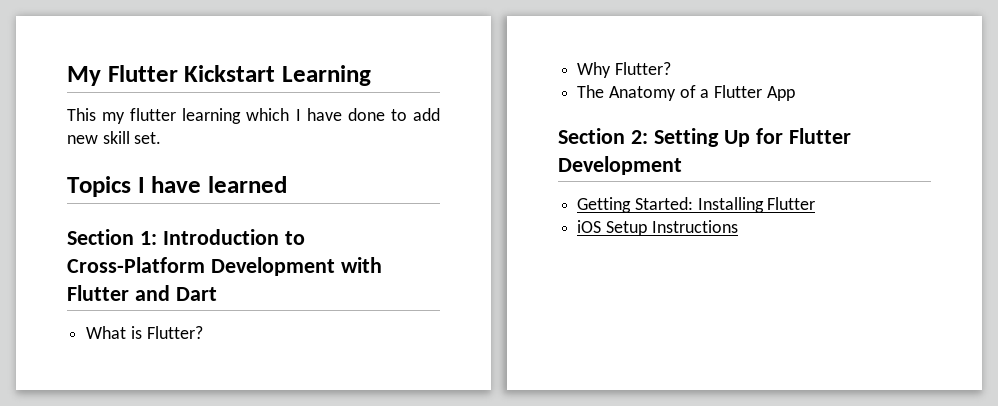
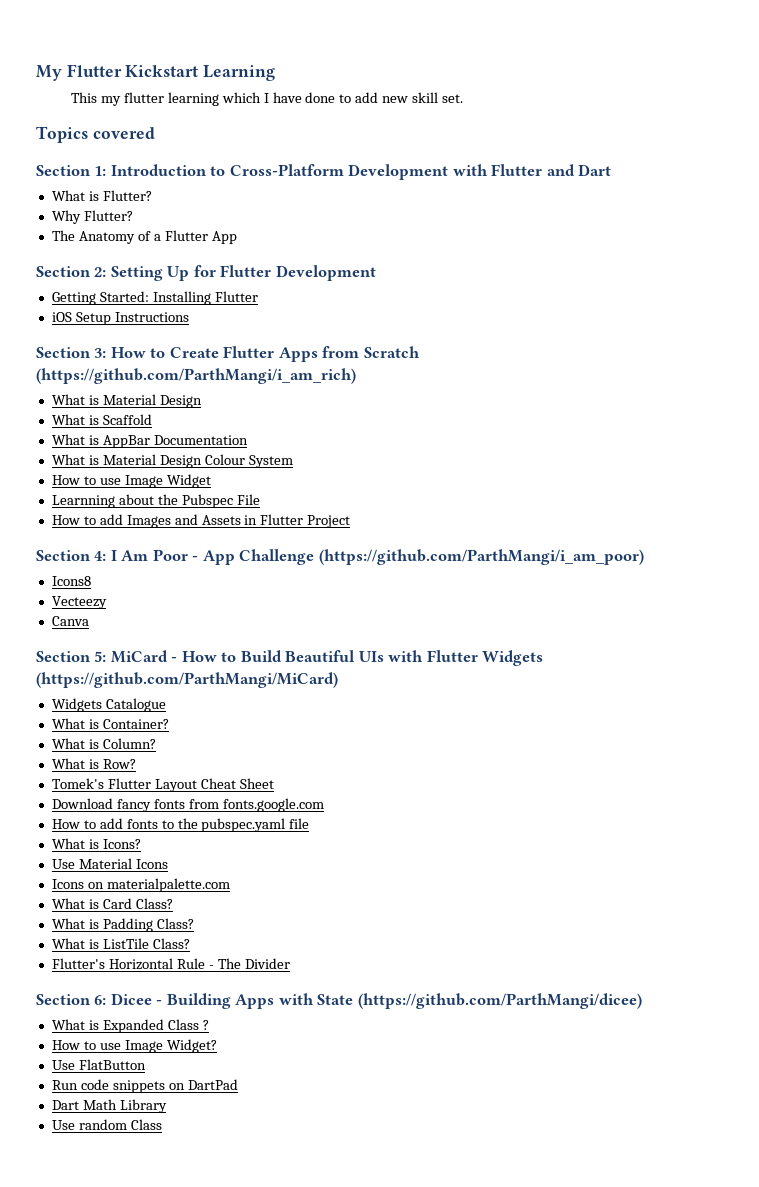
[137,176,287,193] I have learned -> [92,127,155,139] covered
(738, 226) none -> [36,346,420,362] [36,368,356,384] [51,394,202,408] [51,414,152,425] [51,434,248,448] [51,454,293,468] [51,474,211,488] [51,494,260,508] [51,514,351,528] [36,549,644,565] [51,576,91,586] [51,596,107,609] [51,616,89,626] [36,650,544,666] [36,672,338,688] [51,698,166,712] [51,718,169,729] [51,738,156,749] [51,758,136,769] [51,778,274,792] [51,798,324,812] [51,818,310,832] [51,838,141,849] [51,858,168,869] [51,878,230,892] [51,898,173,909] [51,918,194,932] [51,938,190,949] [51,958,290,970] [36,993,642,1009] [51,1019,209,1033] [51,1039,217,1053] [51,1059,146,1070] [51,1079,238,1093] [51,1099,167,1113] [51,1119,162,1130] // Section 3: How to Create Flutter Apps from Scratch (https://github.com/ParthMangi/i_am_rich) // What is Material Design // What is Scaffold // What is AppBar Documentation // What is Material Design Colour System // How to use Image Widget // Learnning about the Pubspec File // How to add Images and Assets in Flutter Project // Section 4: I Am Poor - App Challenge (https://github.com/ParthMangi/i_am_poor) // Icons8 // Vecteezy // Canva // Section 5: MiCard - How to Build Beautiful UIs with Flutter Widgets (https://github.com/ParthMangi/MiCard) // Widgets Catalogue // What is Container? // What is Column? // What is Row? // Tomek's Flutter Layout Cheat Sheet // Download fancy fonts from fonts.google.com // How to add fonts to the pubspec.yaml file // What is Icons? // Use Material Icons // Icons on materialpalette.com // What is Card Class? // What is Padding Class? // What is ListTile Class? // Flutter's Horizontal Rule - The Divider // Section 6: Dicee - Building Apps with State (https://github.com/ParthMangi/dicee) // What is Expanded Class ? // How to use Image Widget? // Use FlatButton // Run code snippets on DartPad // Dart Math Library // Use random Class

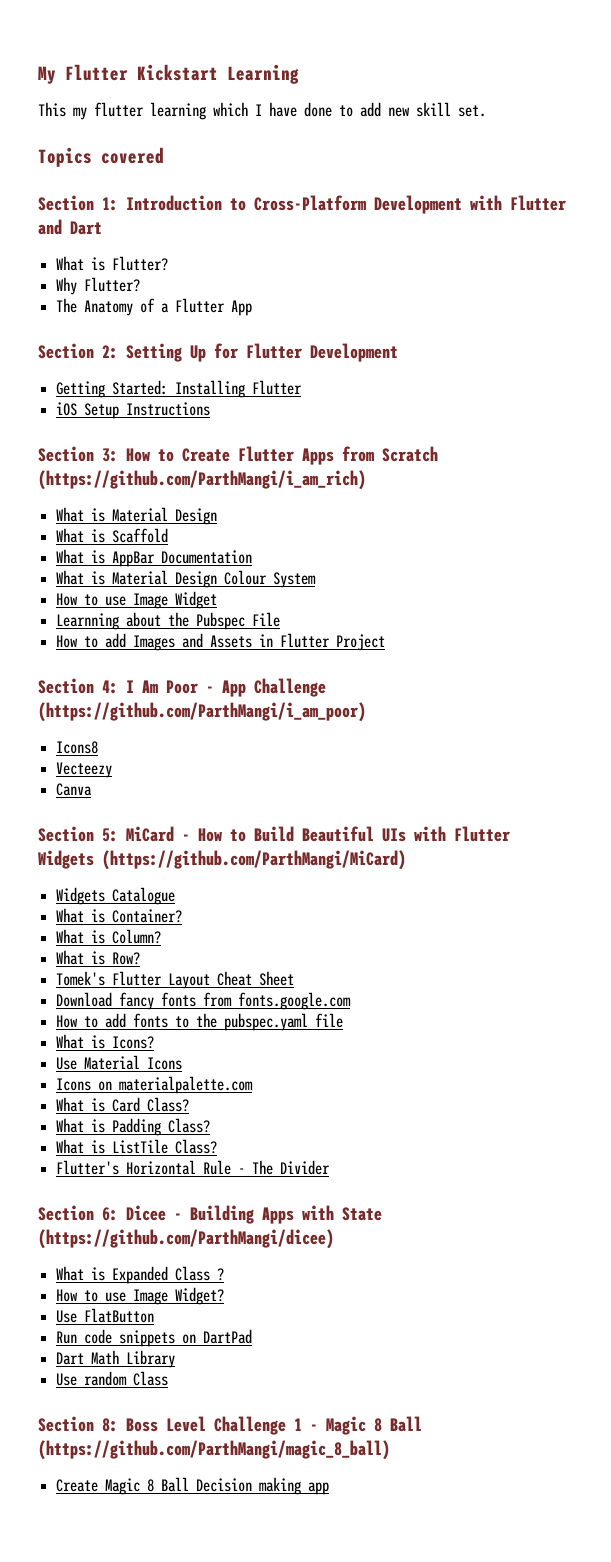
(162, 1124) none -> [38,1416,422,1435] [38,1440,390,1460] [56,1477,330,1495] // Section 8: Boss Level Challenge 1 - Magic 8 Ball (https://github.com/ParthMangi/magic_8_ball) // Create Magic 8 Ball Decision making app

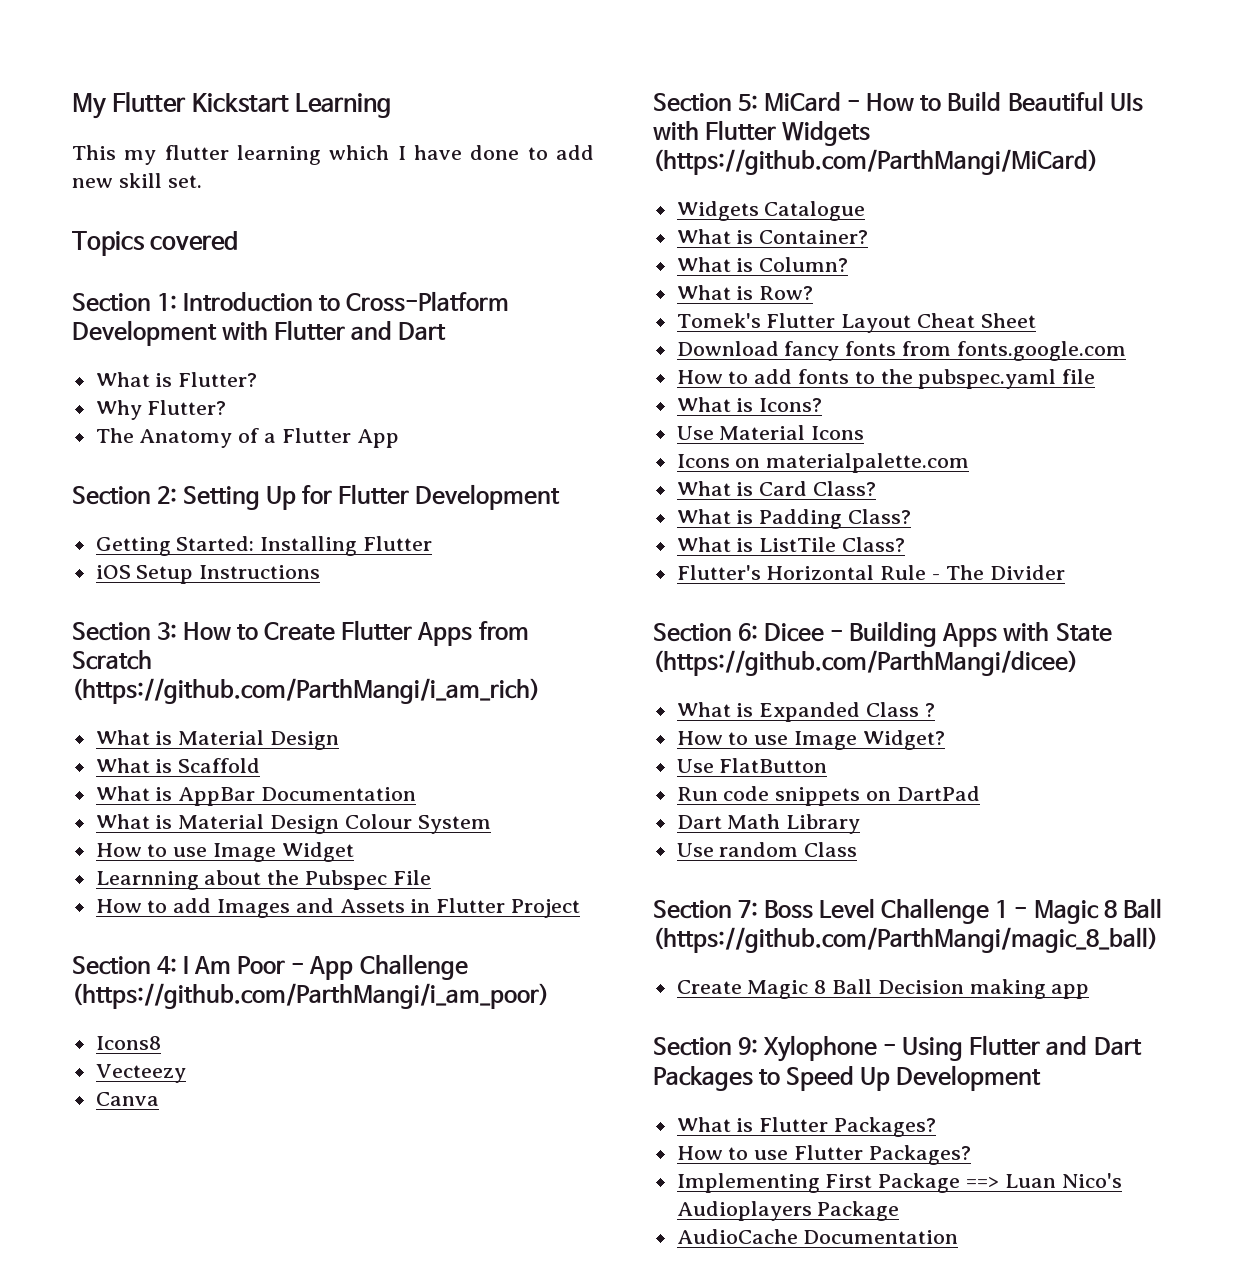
[102,1418,118,1432] 8: -> [738,900,759,918] 7:
(330, 1488) none -> [653,1035,1142,1062] [653,1065,1042,1091] [676,1117,937,1137] [676,1145,971,1165] [676,1173,1122,1193] [676,1201,900,1221] [676,1229,959,1244] // Section 9: Xylophone - Using Flutter and Dart Packages to Speed Up Development // What is Flutter Packages? // How to use Flutter Packages? // Implementing First Package ==> Luan Nico's Audioplayers Package // AudioCache Documentation

